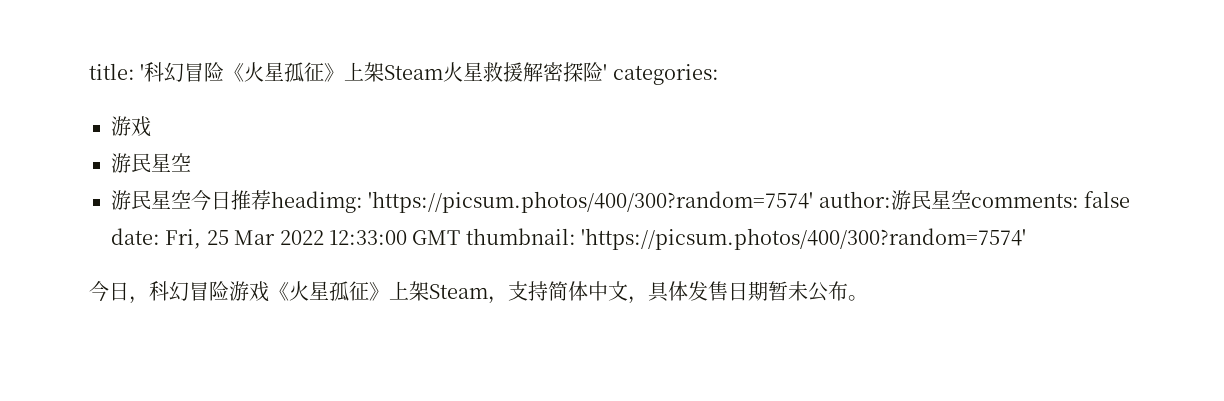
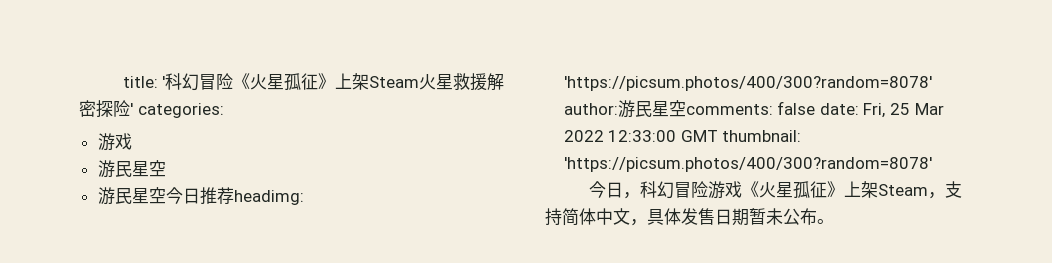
[368,191,814,213] 'https://picsum.photos/400/300?random=7574' -> [563,76,932,91] 'https://picsum.photos/400/300?random=8078'
[581,228,1027,250] 'https://picsum.photos/400/300?random=7574' -> [563,157,932,172] 'https://picsum.photos/400/300?random=8078'

